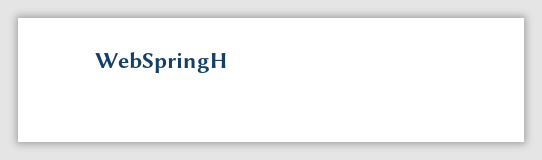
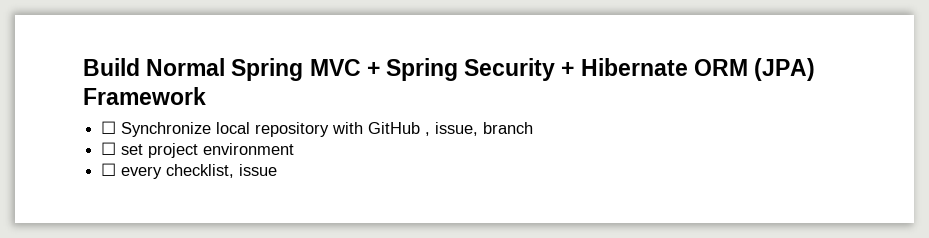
[95,52,227,73] WebSpringH -> [83,58,816,81] [83,87,206,105] [101,121,534,137] [101,142,295,158] [101,163,278,179] Build Normal Spring MVC + Spring Security + Hibernate ORM (JPA) Framework // ☐ Synchronize local repository with GitHub , issue, branch // ☐ set project environment // ☐ every checklist, issue

